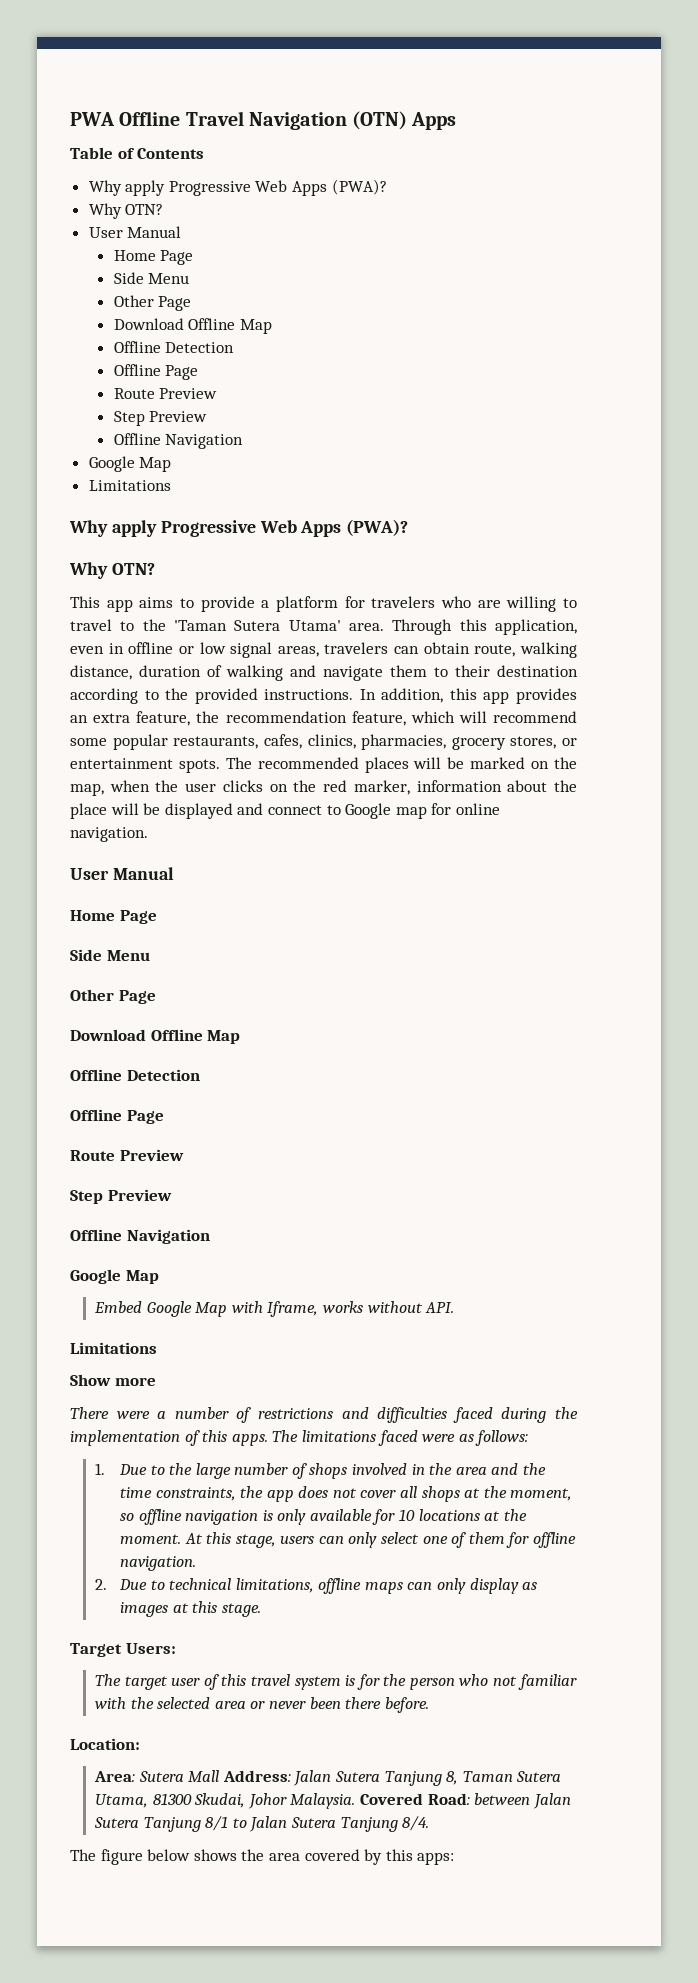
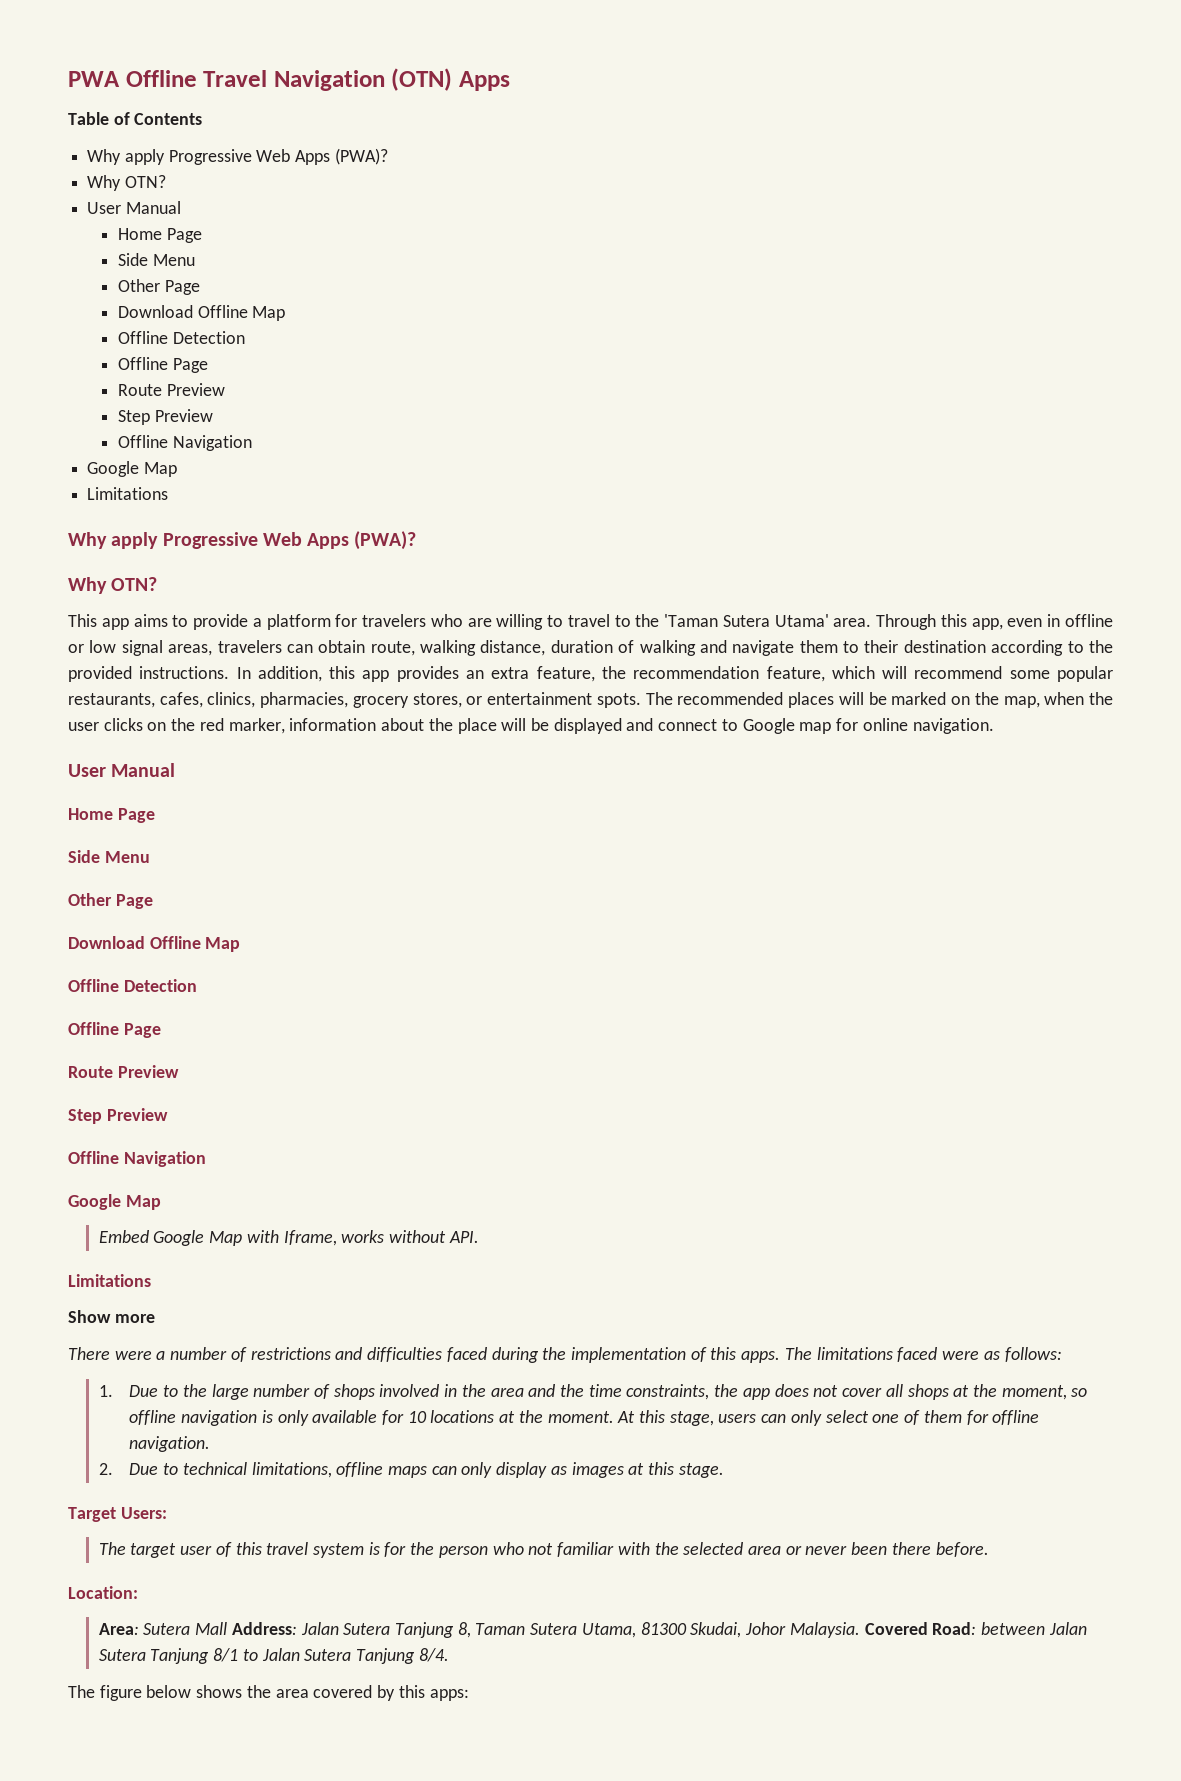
[494,619,577,635] application, -> [971,618,1003,630] app,

